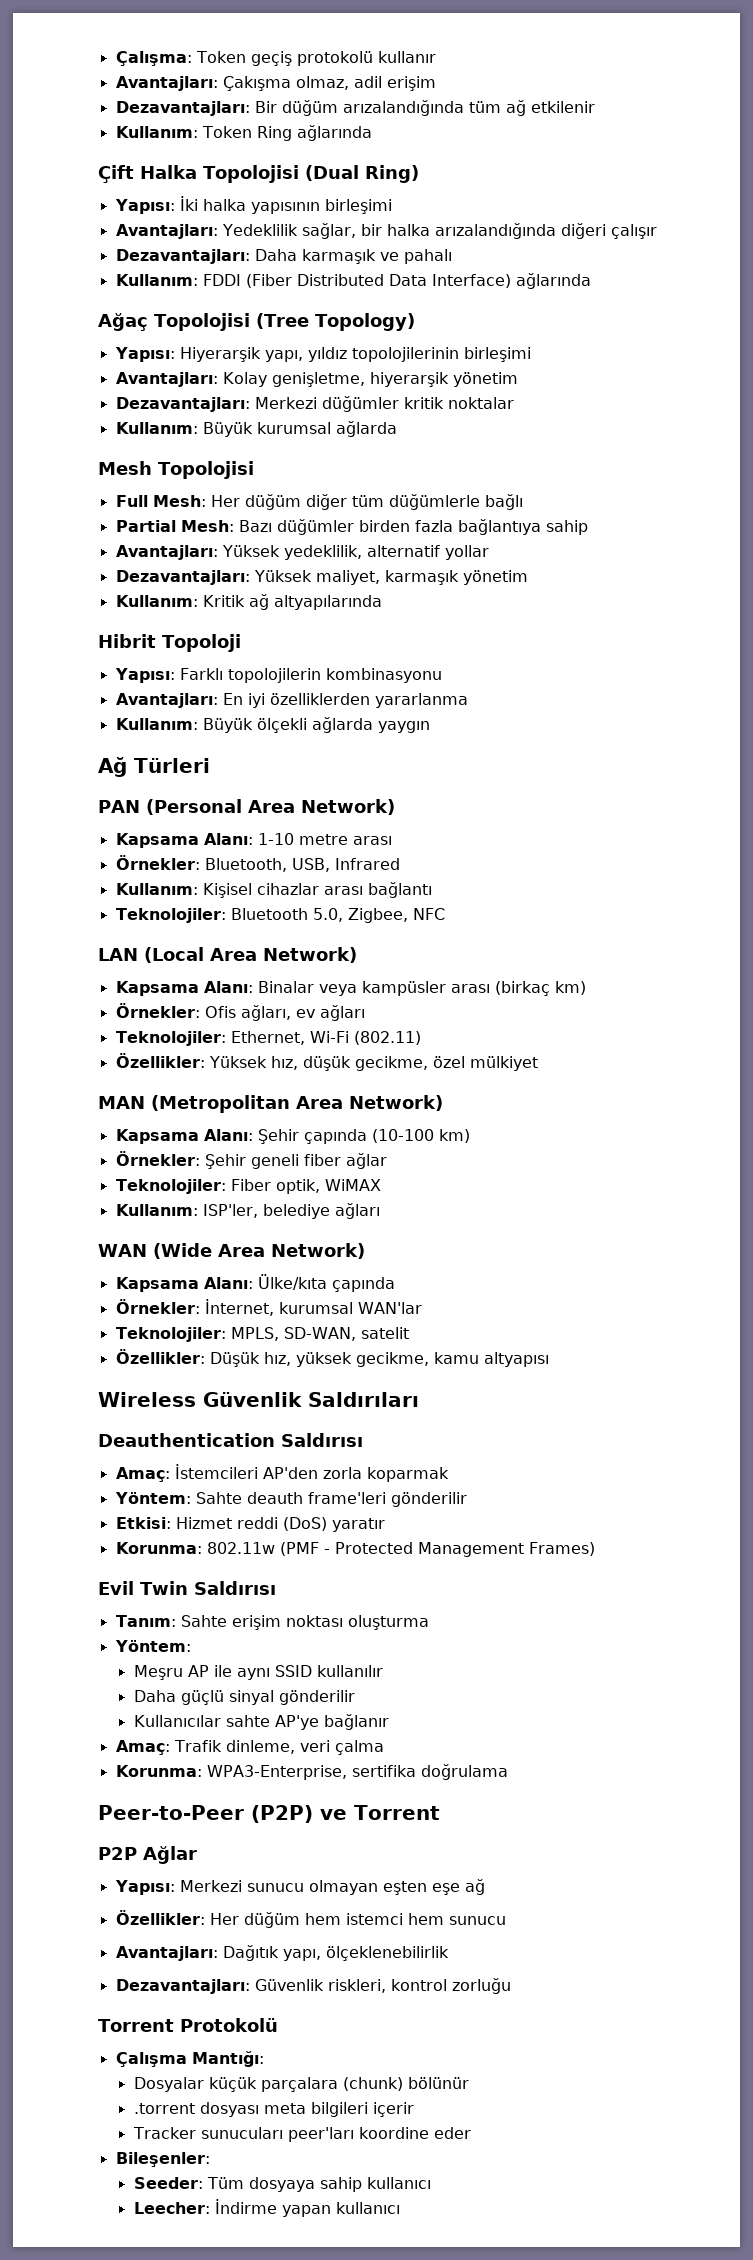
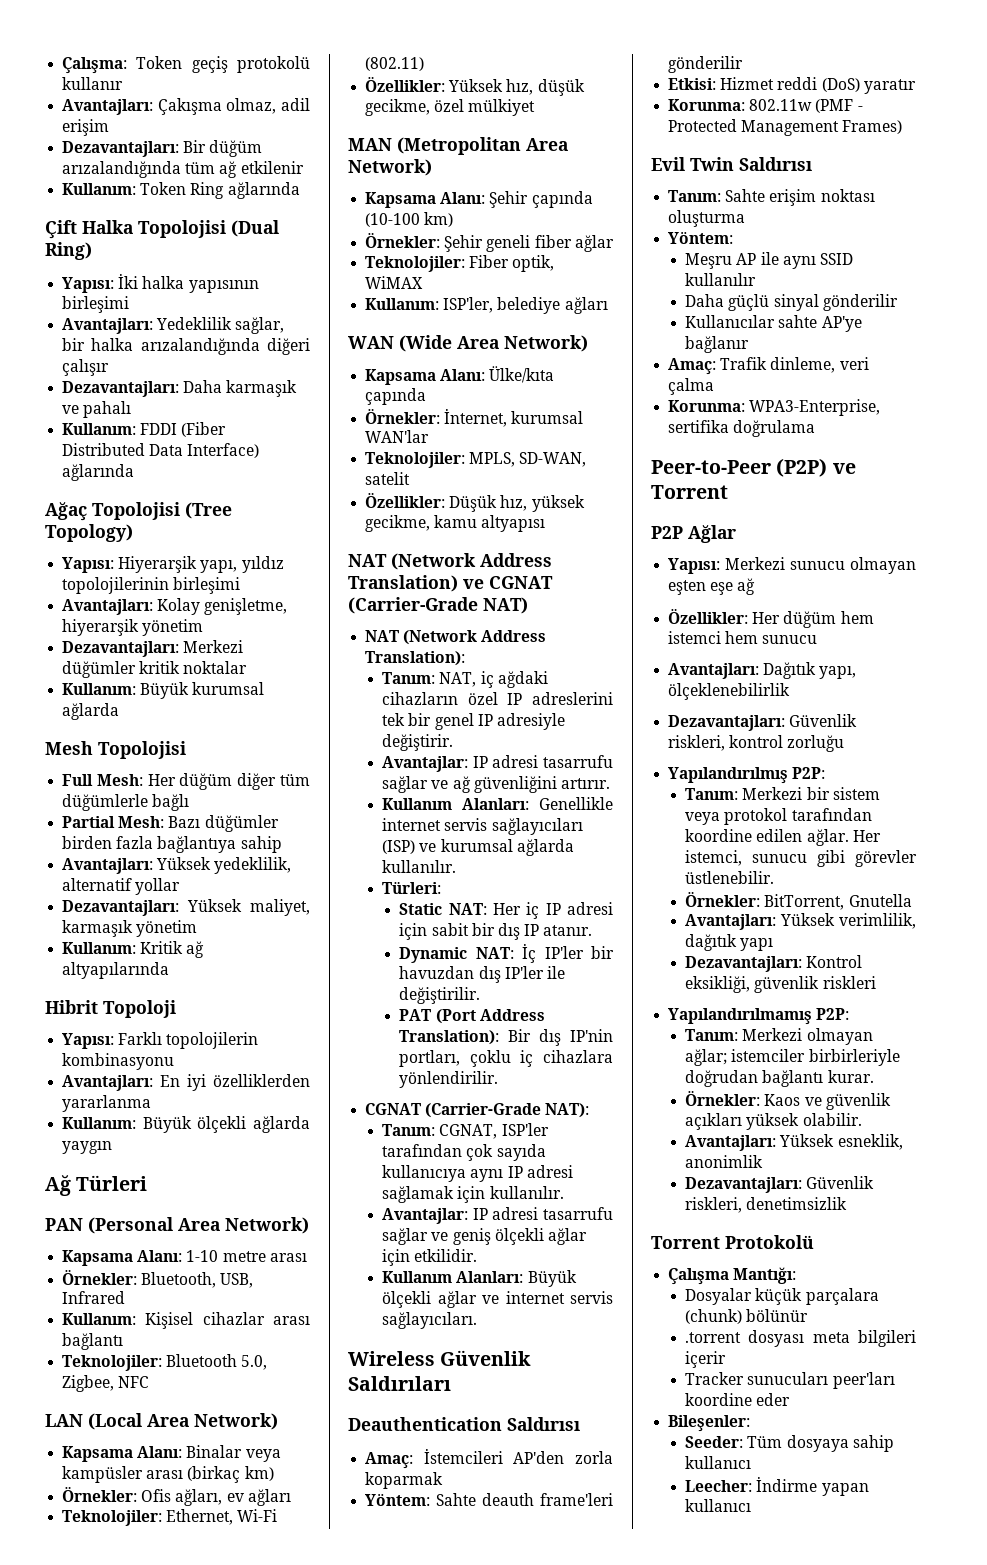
(549, 1359) none -> [348,553,552,570] [348,575,553,592] [348,597,528,614] [365,630,547,645] [365,651,466,666] [382,671,548,688] [382,692,613,705] [382,713,565,730] [382,734,454,751] [382,755,613,772] [382,776,610,793] [382,797,613,810] [382,818,583,835] [382,839,574,856] [382,860,457,873] [382,881,442,894] [399,902,613,919] [399,923,593,940] [399,943,614,963] [399,966,565,983] [399,987,481,1004] [399,1009,545,1024] [399,1029,613,1046] [399,1050,613,1067] [399,1071,499,1088] [365,1103,590,1118] [382,1123,549,1139] [382,1144,546,1161] [382,1165,573,1182] [382,1186,564,1203] [382,1207,613,1224] [382,1228,587,1245] [382,1249,478,1266] [382,1270,577,1287] [382,1291,613,1308] [382,1312,478,1329] // NAT (Network Address Translation) ve CGNAT (Carrier-Grade NAT) // NAT (Network Address Translation): // Tanım: NAT, iç ağdaki cihazların özel IP adreslerini tek bir genel IP adresiyle değiştirir. // Avantajlar: IP adresi tasarrufu sağlar ve ağ güvenliğini artırır. // Kullanım Alanları: Genellikle internet servis sağlayıcıları (ISP) ve kurumsal ağlarda kullanılır. // Türleri: // Static NAT: Her iç IP adresi için sabit bir dış IP atanır. // Dynamic NAT: İç IP'ler bir havuzdan dış IP'ler ile değiştirilir. // PAT (Port Address Translation): Bir dış IP'nin portları, çoklu iç cihazlara yönlendirilir. // CGNAT (Carrier-Grade NAT): // Tanım: CGNAT, ISP'ler tarafından çok sayıda kullanıcıya aynı IP adresi sağlamak için kullanılır. // Avantajlar: IP adresi tasarrufu sağlar ve geniş ölçekli ağlar için etkilidir. // Kullanım Alanları: Büyük ölçekli ağlar ve internet servis sağlayıcıları.
(511, 1986) none -> [668,767,826,784] [685,787,880,800] [685,808,872,825] [685,829,881,846] [685,850,917,867] [685,871,775,884] [685,891,912,910] [685,913,916,930] [685,934,774,951] [685,955,863,972] [685,976,876,993] [668,1008,850,1025] [685,1028,873,1045] [685,1049,900,1066] [685,1070,874,1087] [685,1090,891,1110] [685,1113,862,1130] [685,1134,903,1151] [685,1155,764,1168] [685,1176,875,1193] [685,1197,848,1213] // Yapılandırılmış P2P: // Tanım: Merkezi bir sistem veya protokol tarafından koordine edilen ağlar. Her istemci, sunucu gibi görevler üstlenebilir. // Örnekler: BitTorrent, Gnutella // Avantajları: Yüksek verimlilik, dağıtık yapı // Dezavantajları: Kontrol eksikliği, güvenlik riskleri // Yapılandırılmamış P2P: // Tanım: Merkezi olmayan ağlar; istemciler birbirleriyle doğrudan bağlantı kurar. // Örnekler: Kaos ve güvenlik açıkları yüksek olabilir. // Avantajları: Yüksek esneklik, anonimlik // Dezavantajları: Güvenlik riskleri, denetimsizlik

